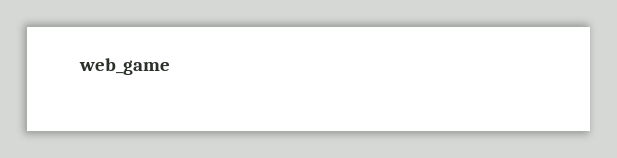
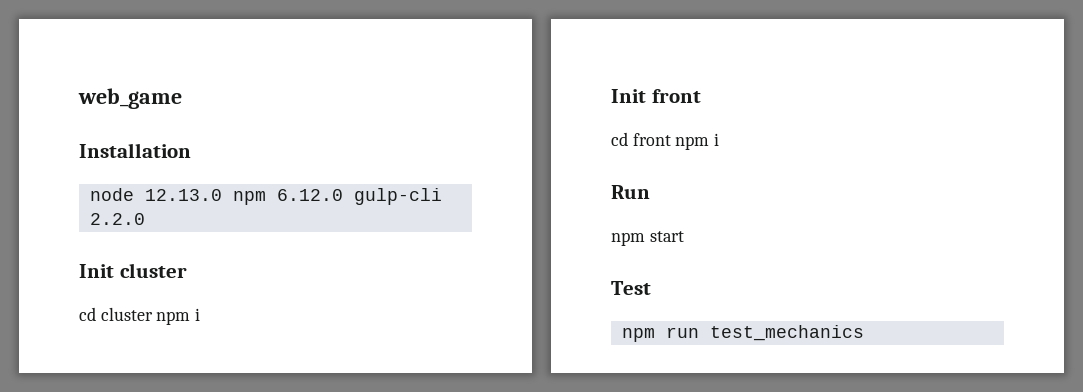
(170, 66) none -> [79,143,191,158] [89,188,442,205] [89,213,145,225] [79,263,187,278] [79,307,201,325] [611,89,701,103] [611,132,720,150] [611,185,650,199] [611,231,684,246] [611,281,651,295] [621,325,864,342] // Installation // node 12.13.0 npm 6.12.0 gulp-cli 2.2.0 // Init cluster // cd cluster npm i // Init front // cd front npm i // Run // npm start // Test // npm run test_mechanics

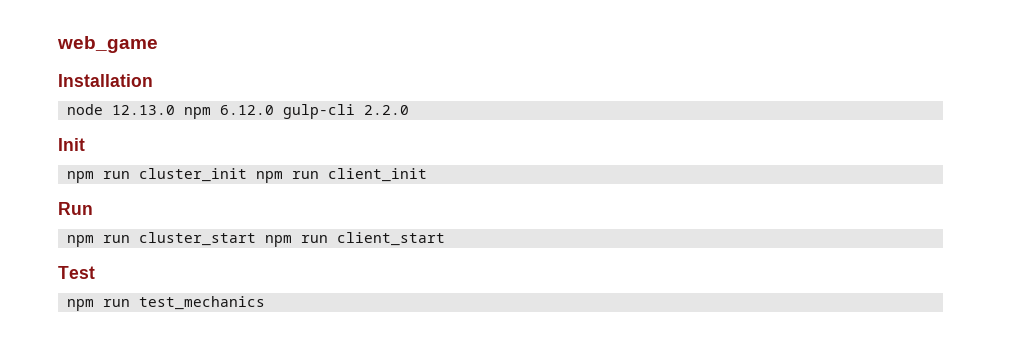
[119,263,187,278] [79,307,201,325] [611,89,701,103] [611,132,720,150] [611,185,650,199] [611,231,684,246] cluster // cd cluster npm i // Init front // cd front npm i // Run // npm start -> [67,168,427,183] [58,202,93,215] [67,232,445,247] // npm run cluster_init npm run client_init // Run // npm run cluster_start npm run client_start

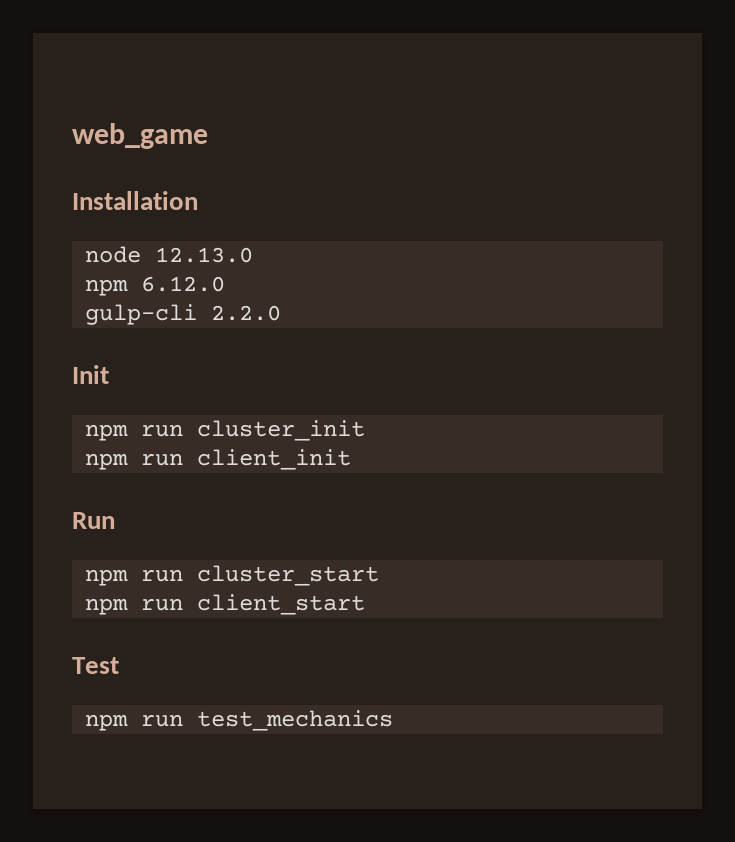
(175, 110) none -> (253, 255) //
(274, 110) none -> (225, 284) //
(247, 175) none -> (365, 430) //
(256, 239) none -> (379, 575) //

